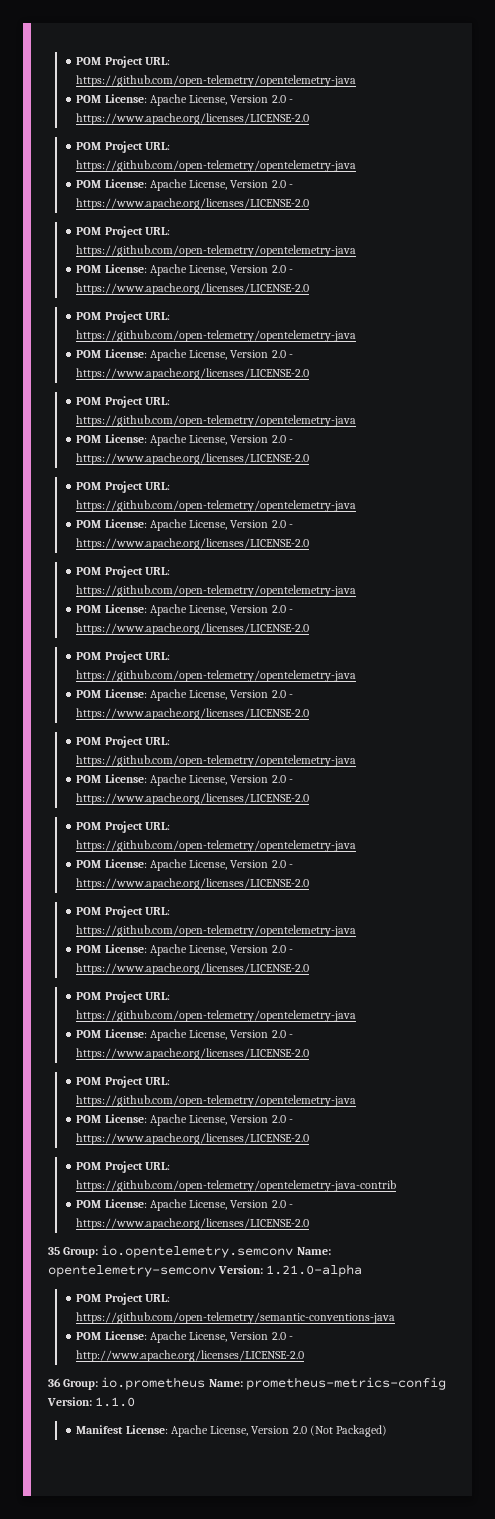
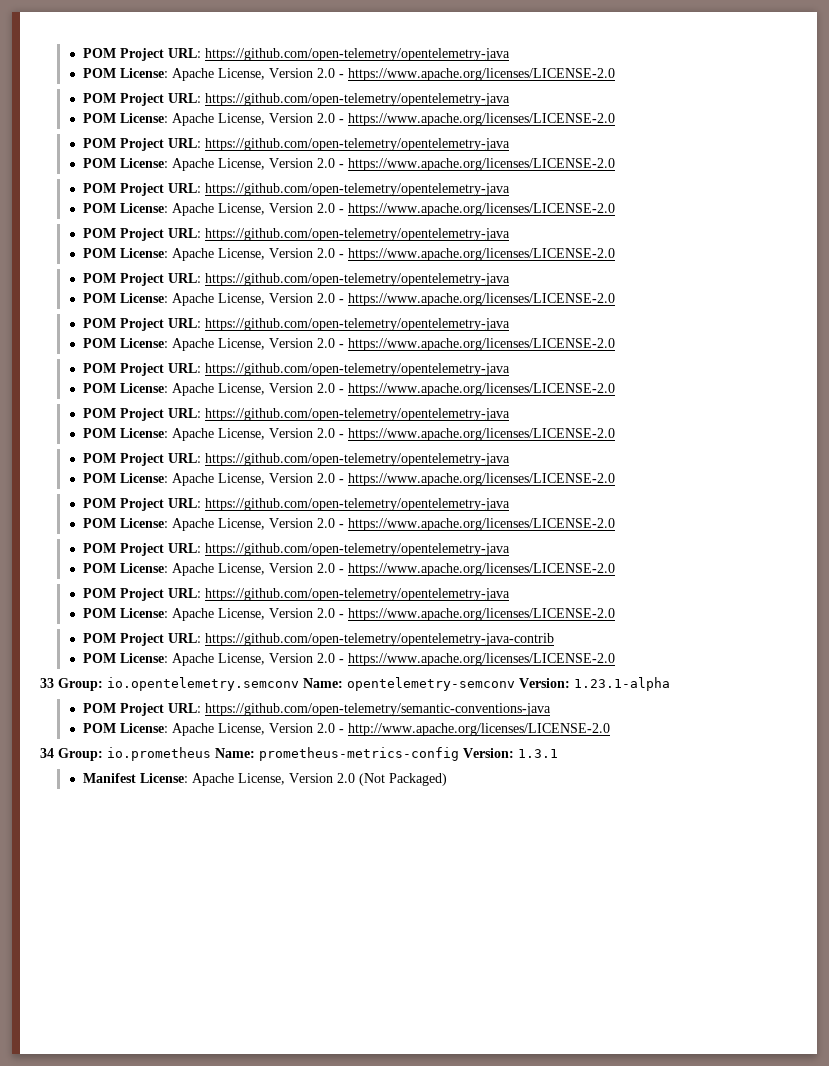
[48,1247,60,1255] 35 -> [40,678,54,688] 33
[266,1264,363,1277] 1.21.0-alpha -> [574,677,670,691] 1.23.1-alpha
[48,1378,61,1387] 36 -> [40,748,54,758] 34
[95,1397,136,1407] 1.1.0 -> [518,749,558,758] 1.3.1

